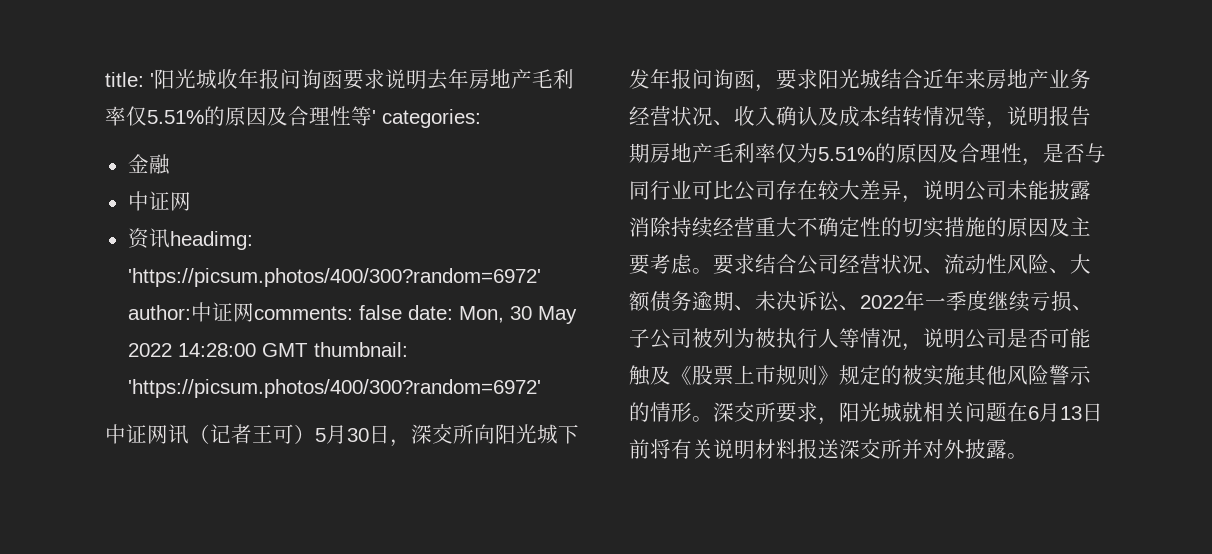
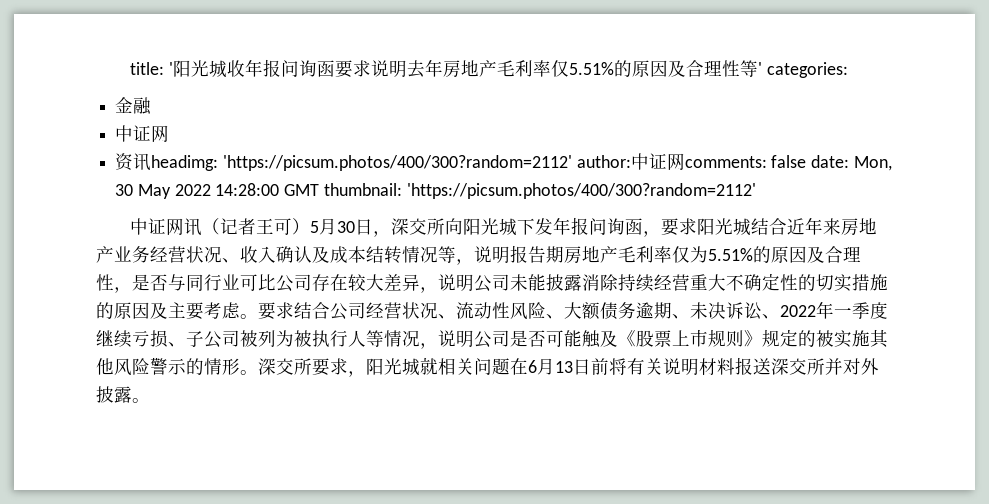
[127,268,541,287] 'https://picsum.photos/400/300?random=6972' -> [222,155,572,171] 'https://picsum.photos/400/300?random=2112'
[127,379,541,398] 'https://picsum.photos/400/300?random=6972' -> [406,183,756,199] 'https://picsum.photos/400/300?random=2112'

